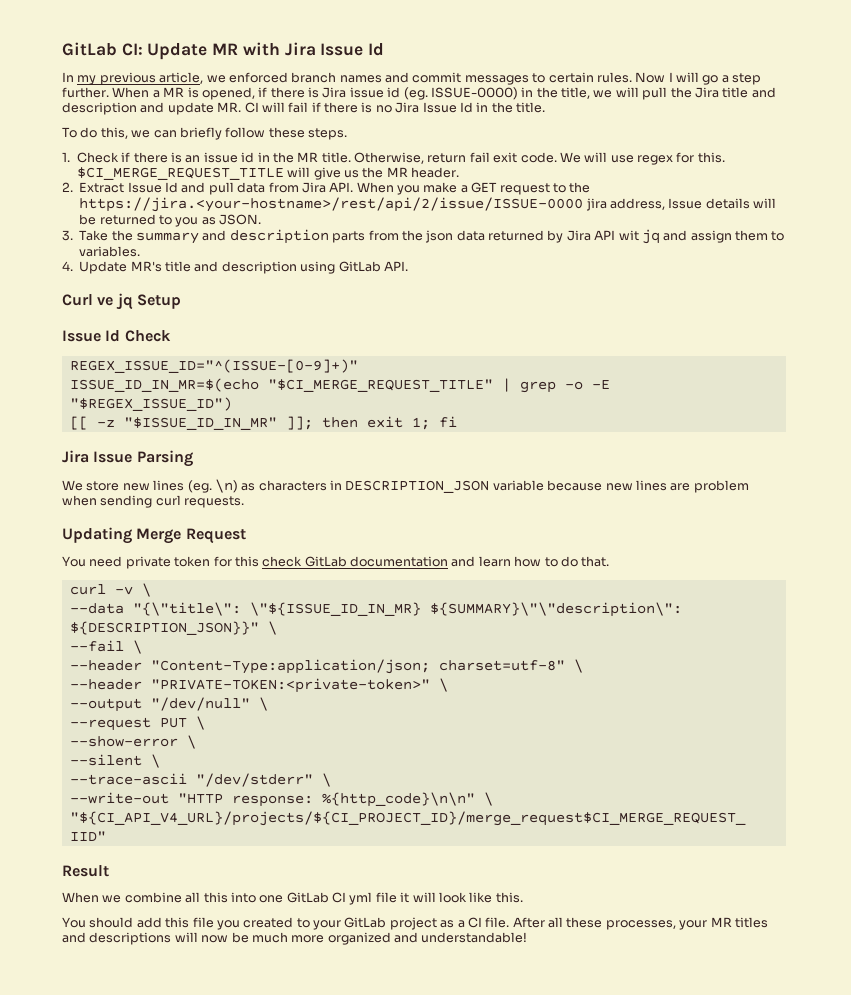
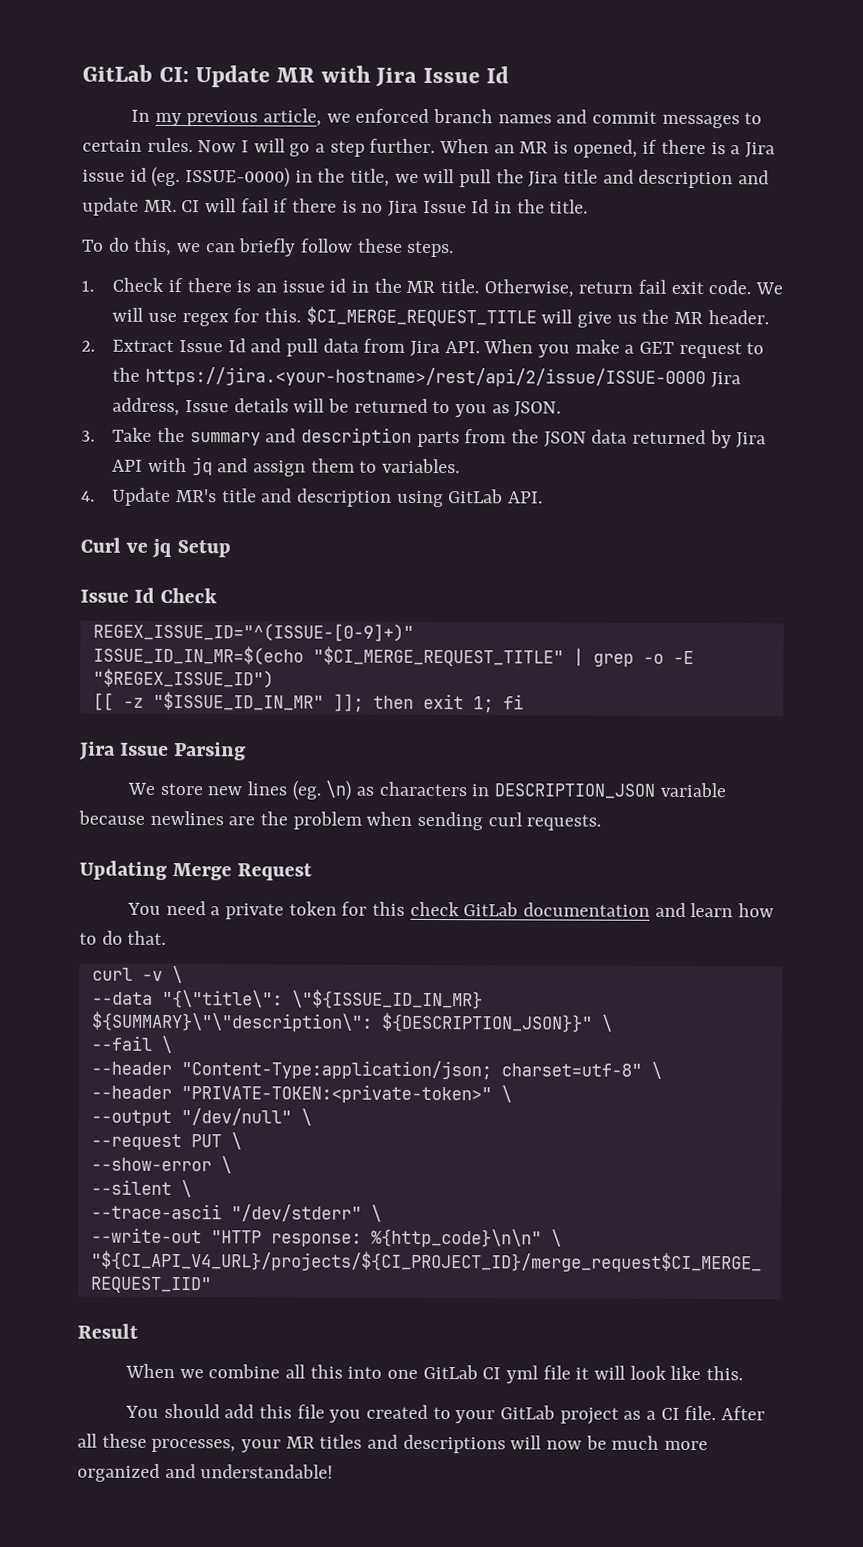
[152,90,160,98] a -> [493,144,515,154] an
(319, 92) none -> [730,145,741,155] a
[585,198,607,211] jira -> [710,372,741,388] Jira
[425,230,454,243] json -> [543,431,587,447] JSON
[618,230,639,241] wit -> [148,457,188,473] with
[605,480,691,491] new lines are -> [149,810,289,826] newlines are the
(123, 561) none -> [210,906,221,916] a

